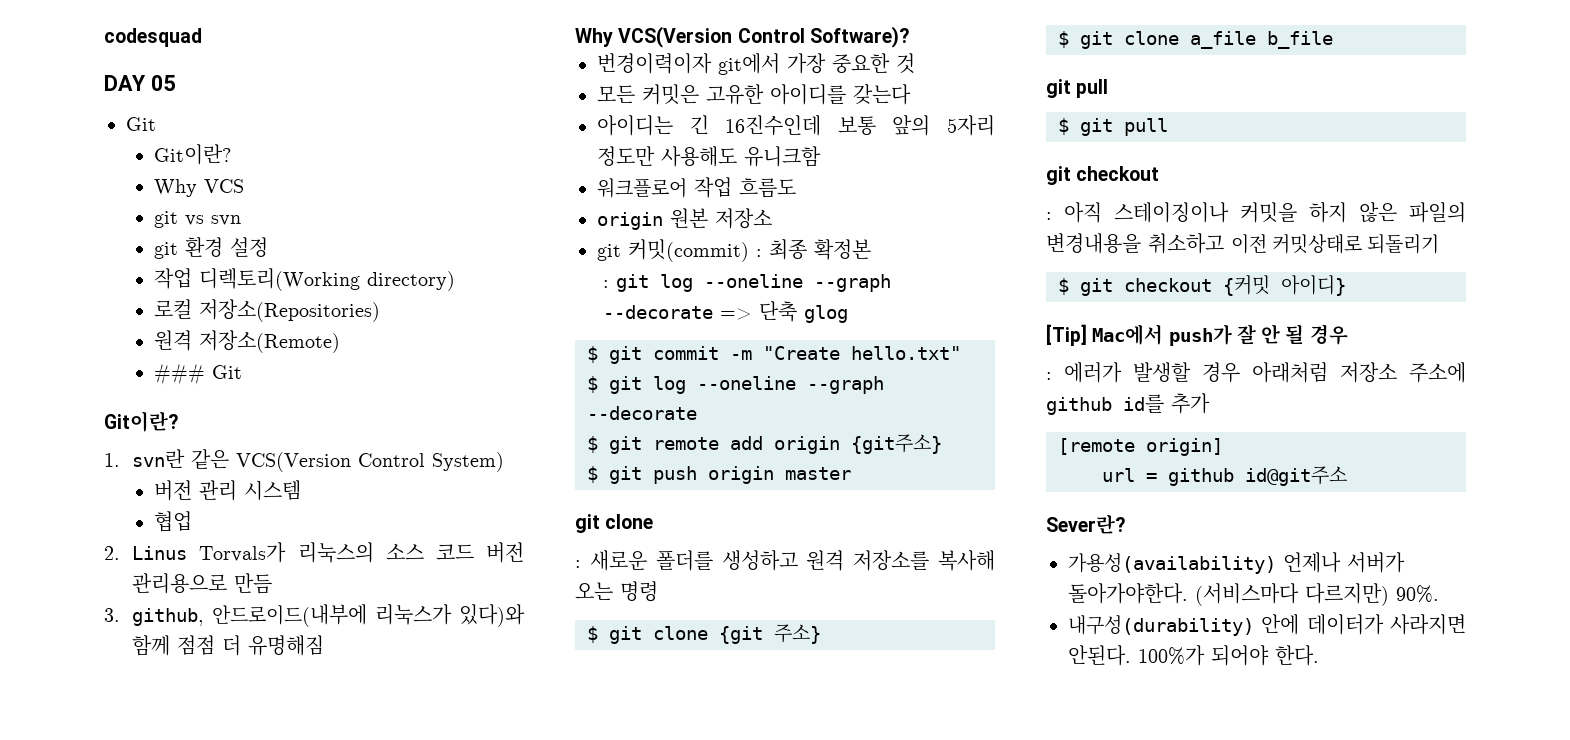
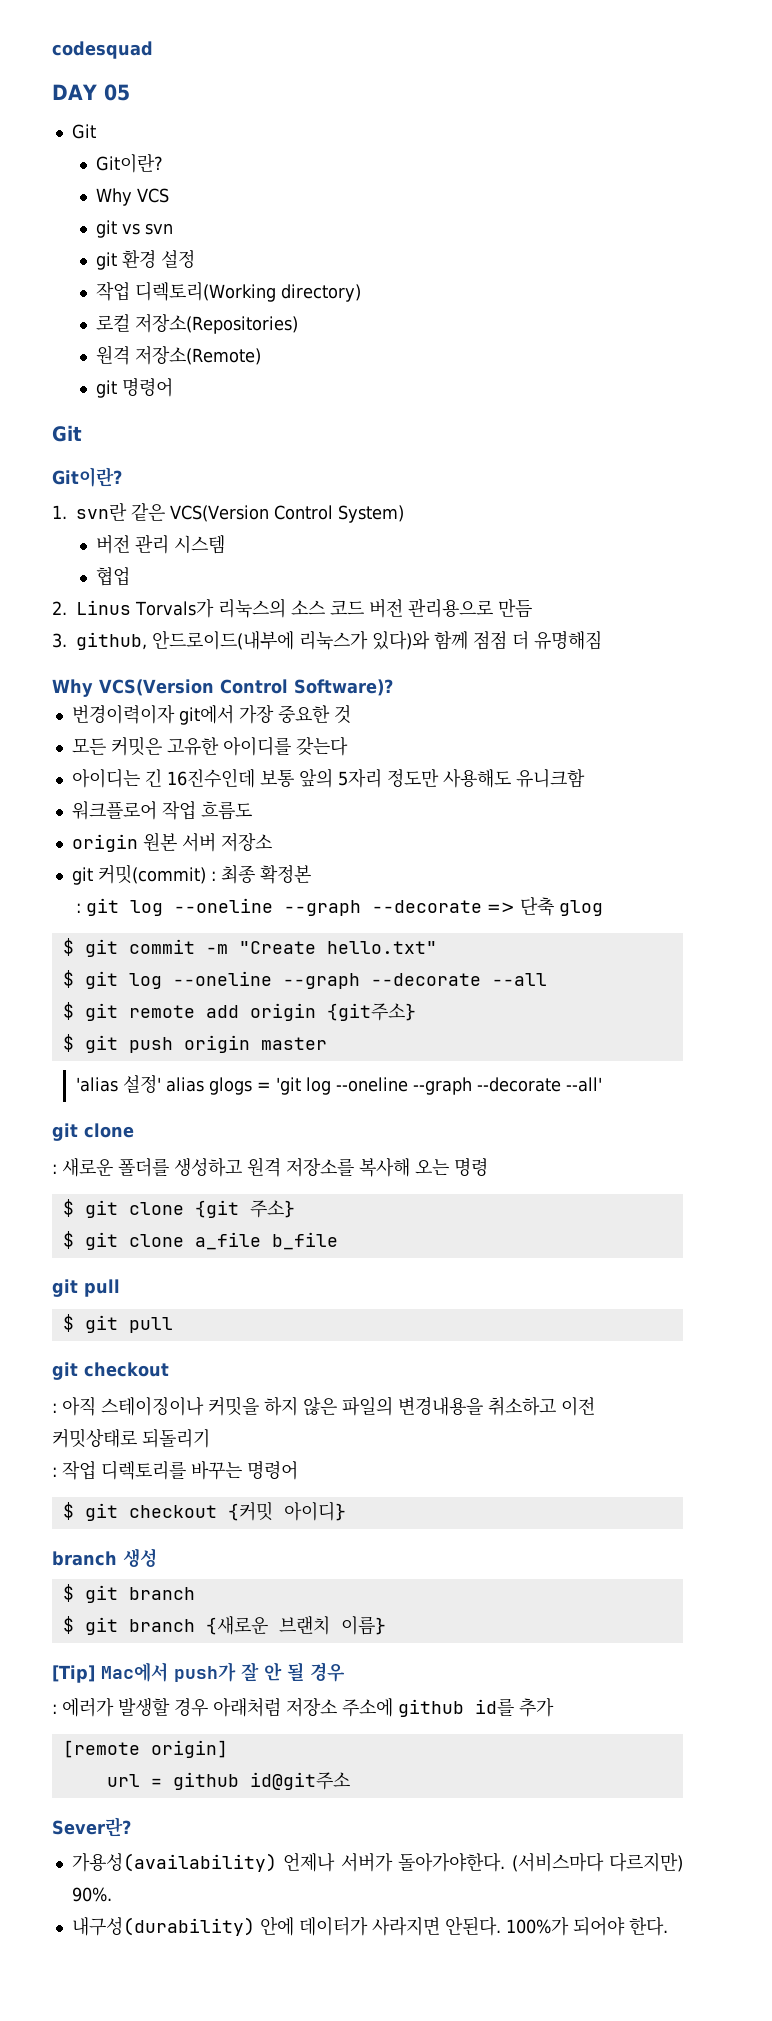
[154,363,206,385] ### -> [95,377,173,398] git 명령어 //
(708, 218) none -> [181,833,216,852] 서버
(697, 413) none -> [491,973,547,986] --all
(851, 473) none -> [76,1075,603,1095] // 'alias 설정' alias glogs = 'git log --oneline --graph --decorate --all'
(1440, 244) none -> [52,1460,298,1480] // : 작업 디렉토리를 바꾸는 명령어
(1346, 285) none -> [52,1548,157,1567] [62,1584,195,1603] [62,1616,386,1635] // branch 생성 // $ git branch // $ git branch {새로운 브랜치 이름}

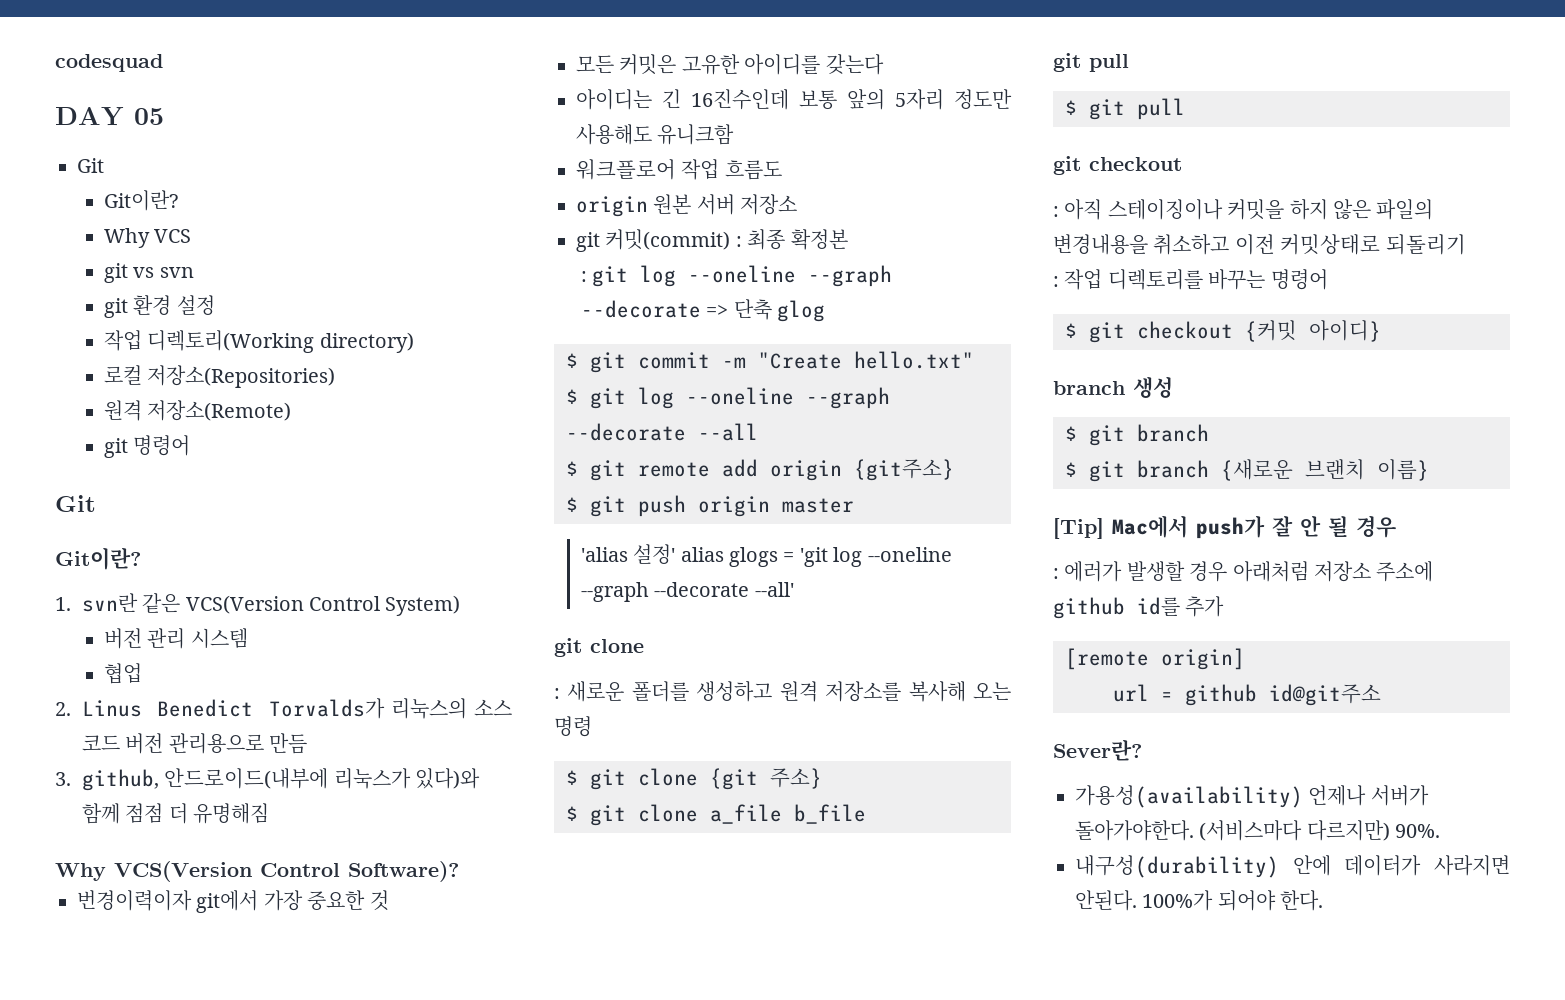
[135,599,214,618] Torvals가 -> [157,698,385,719] Benedict Torvalds가

